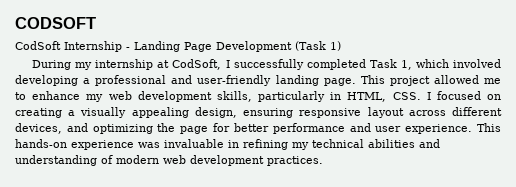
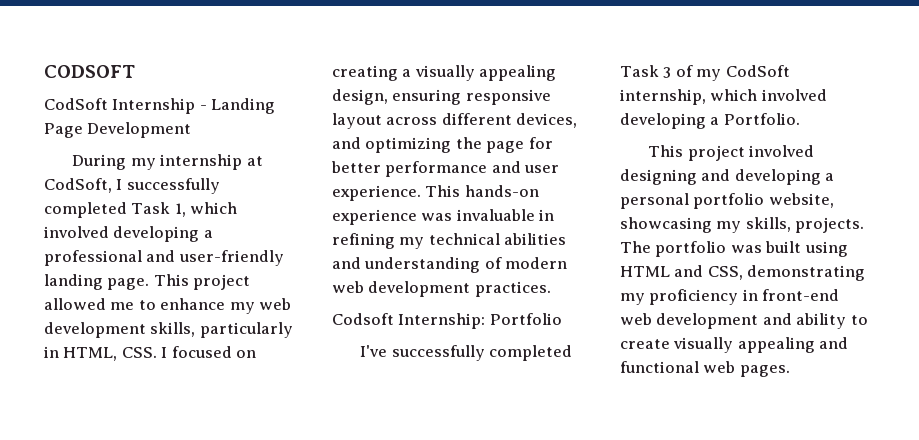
[295,41,341,51] (Task 1) -> (192, 130) none
(323, 161) none -> [332,313,562,329] [360,345,573,361] [620,65,790,81] [620,89,827,105] [620,113,800,129] [648,145,815,161] [620,169,835,185] [620,193,834,209] [620,217,865,233] [620,241,848,257] [620,265,866,281] [620,289,840,305] [620,313,868,329] [620,337,849,353] [620,361,790,377] // Codsoft Internship: Portfolio // I've successfully completed Task 3 of my CodSoft internship, which involved developing a Portfolio. // This project involved designing and developing a personal portfolio website, showcasing my skills, projects. The portfolio was built using HTML and CSS, demonstrating my proficiency in front-end web development and ability to create visually appealing and functional web pages.

